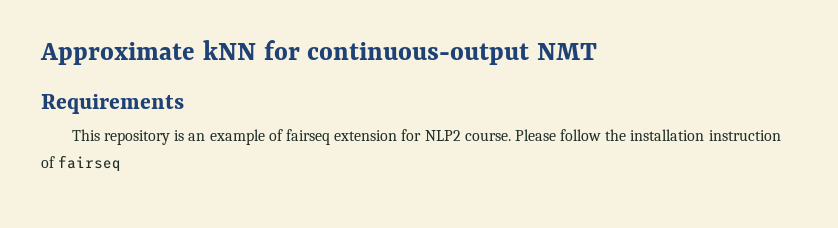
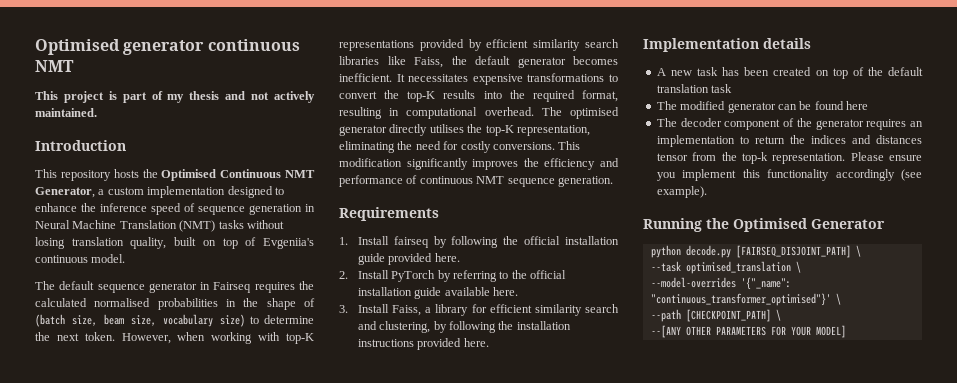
[40,40,598,65] Approximate kNN for continuous-output NMT -> [35,39,300,55] [35,60,74,72] [35,91,315,103] [35,108,97,117] [35,140,126,151] [35,169,315,181] [35,186,284,198] [35,203,315,215] [35,220,284,232] [35,237,315,249] [35,254,126,263] [35,281,314,293] [35,298,315,310] [35,314,314,327] [35,332,314,344] [339,39,619,51] [339,56,618,68] [339,73,618,85] [339,90,618,102] [339,107,619,119] [339,124,590,136] [339,141,581,153] [339,158,619,170] [339,175,613,187] Optimised generator continuous NMT // This project is part of my thesis and not actively maintained. // Introduction // This repository hosts the Optimised Continuous NMT Generator, a custom implementation designed to enhance the inference speed of sequence generation in Neural Machine Translation (NMT) tasks without losing translation quality, built on top of Evgeniia's continuous model. // The default sequence generator in Fairseq requires the calculated normalised probabilities in the shape of (batch size, beam size, vocabulary size) to determine the next token. However, when working with top-K representations provided by efficient similarity search libraries like Faiss, the default generator becomes inefficient. It necessitates expensive transformations to convert the top-K results into the required format, resulting in computational overhead. The optimised generator directly utilises the top-K representation, eliminating the need for costly conversions. This modification significantly improves the efficiency and performance of continuous NMT sequence generation.
[71,129,781,145] [41,155,122,172] This repository is an example of fairseq extension for NLP2 course. Please follow the installation instruction of fairseq -> [339,236,619,248] [357,253,460,265] [339,270,567,282] [357,287,518,299] [339,304,619,316] [357,321,571,333] [357,338,489,350] [643,38,811,52] [656,67,923,79] [656,84,733,93] [656,101,868,113] [656,118,923,130] [656,135,922,147] [656,152,922,164] [656,169,922,181] [656,186,707,198] [643,218,885,232] [650,245,861,258] [650,261,801,274] [650,277,791,290] [650,293,841,306] [650,309,781,322] [650,325,846,338] 1. Install fairseq by following the official installation guide provided here. // 2. Install PyTorch by referring to the official installation guide available here. // 3. Install Faiss, a library for efficient similarity search and clustering, by following the installation instructions provided here. // Implementation details // A new task has been created on top of the default translation task // The modified generator can be found here // The decoder component of the generator requires an implementation to return the indices and distances tensor from the top-k representation. Please ensure you implement this functionality accordingly (see example). // Running the Optimised Generator // python decode.py [FAIRSEQ_DISJOINT_PATH] \ // --task optimised_translation \ // --model-overrides '{"_name": "continuous_transformer_optimised"}' \ // --path [CHECKPOINT_PATH] \ // --[ANY OTHER PARAMETERS FOR YOUR MODEL]

